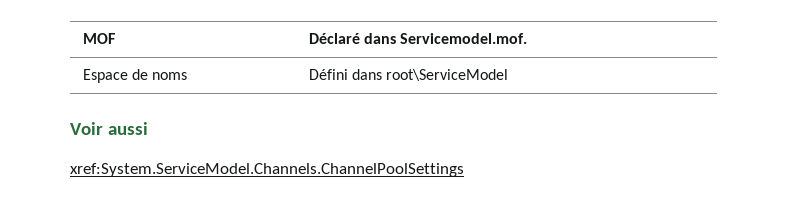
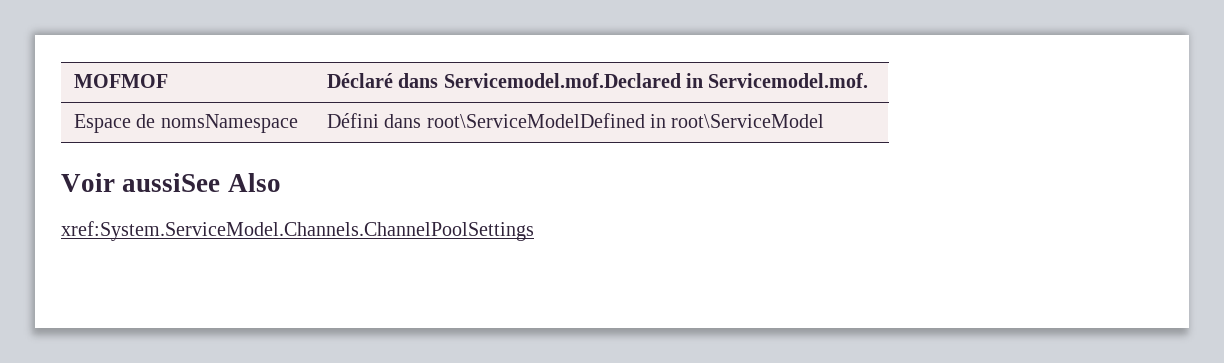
[82,33,115,44] MOF -> [73,74,168,88] MOFMOF
(396, 38) none -> [443,73,703,88] Servicemodel.mof.Declared in
[152,72,188,80] noms -> [160,114,298,133] nomsNamespace
(382, 74) none -> [426,113,666,128] root\ServiceModelDefined in
[107,122,148,135] aussi -> [122,173,281,192] aussiSee Also

